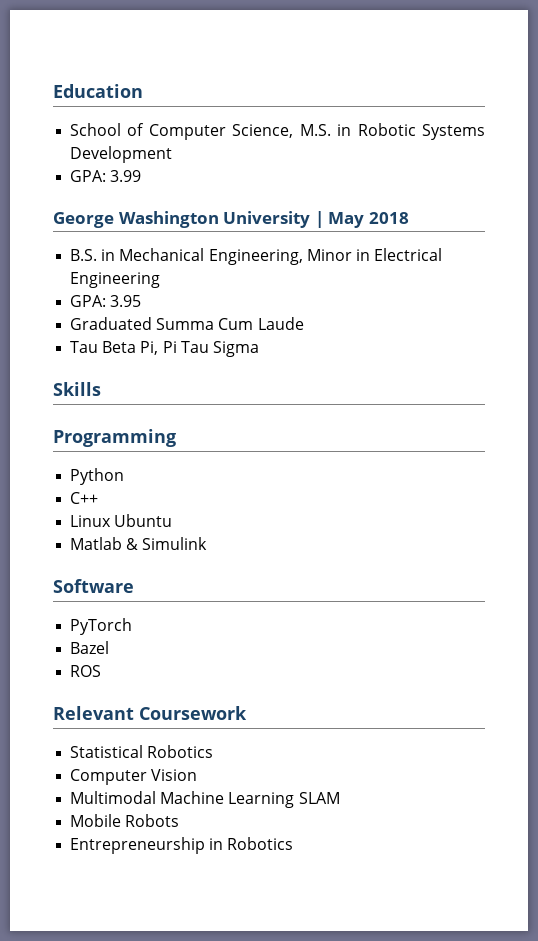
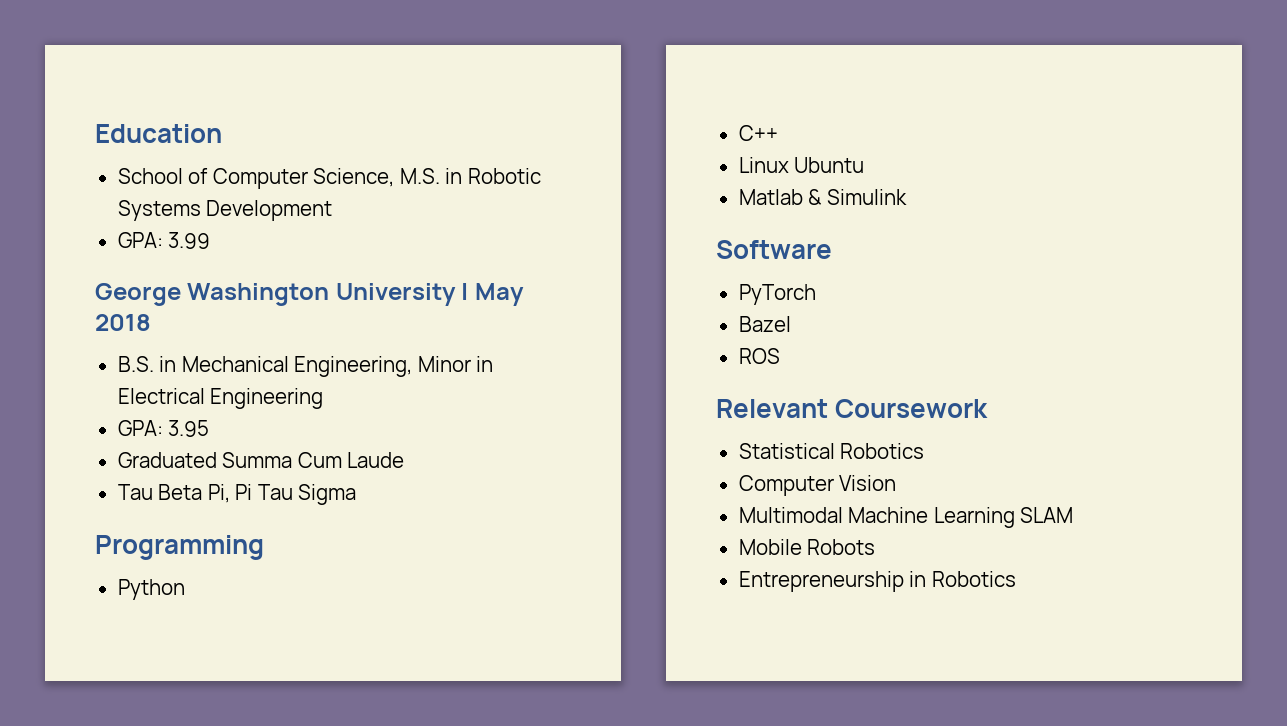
[53,382,101,396] // Skills -> (357, 494) none

